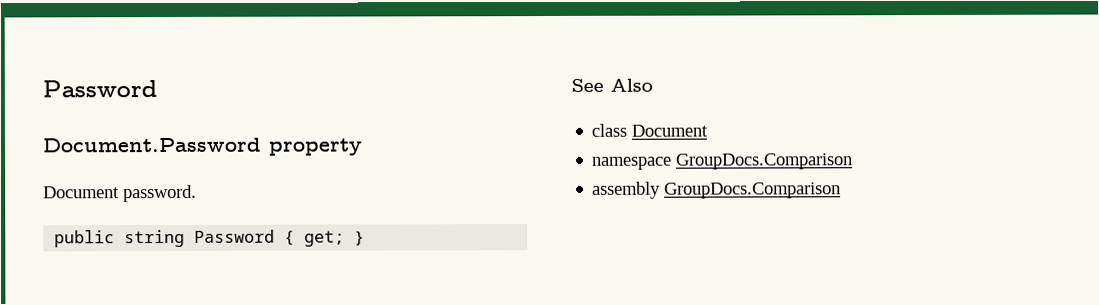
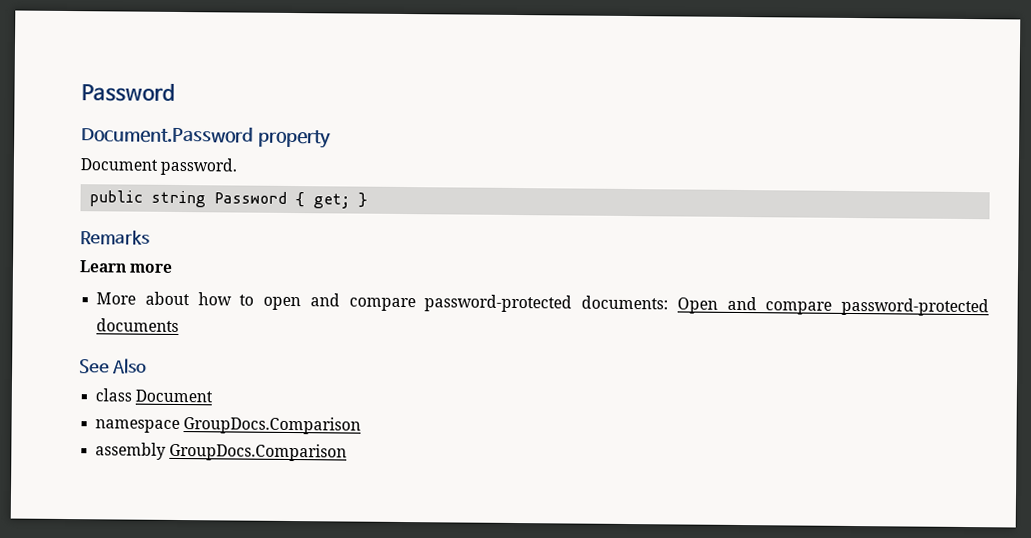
(366, 238) none -> [80,230,150,245] [79,260,174,273] [96,291,989,317] [96,318,180,333] // Remarks // Learn more // More about how to open and compare password-protected documents: Open and compare password-protected documents

